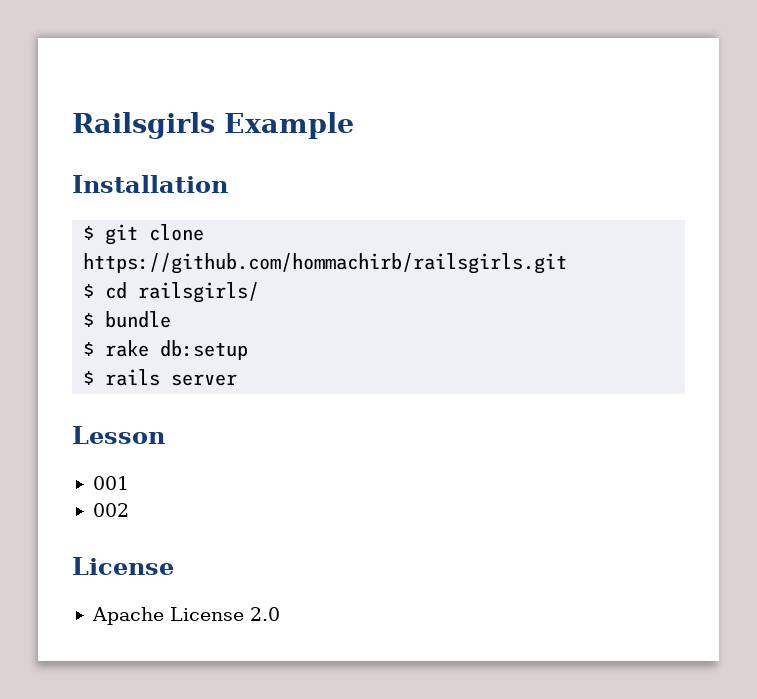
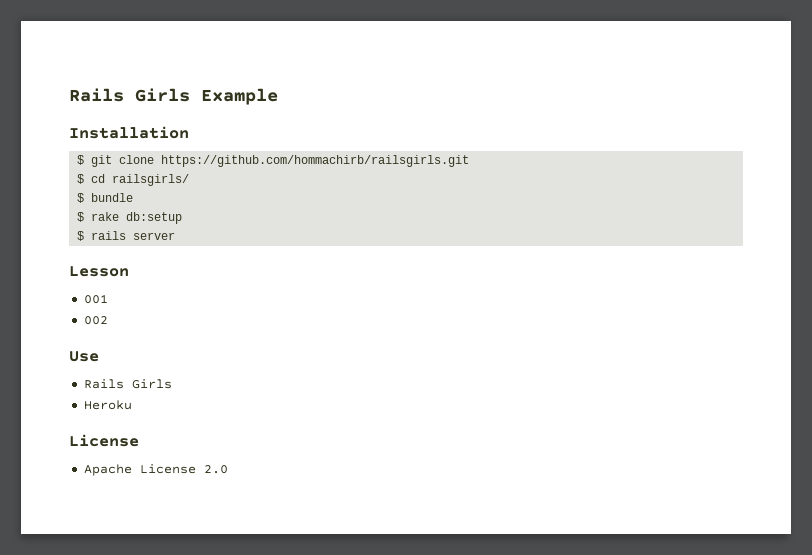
[72,112,215,139] Railsgirls -> [69,88,190,102] Rails Girls
(129, 510) none -> [69,351,99,362] [83,379,172,389] [83,400,132,410] // Use // Rails Girls // Heroku

